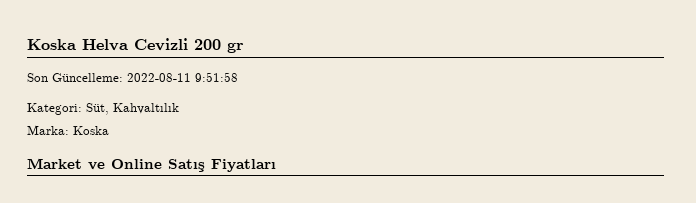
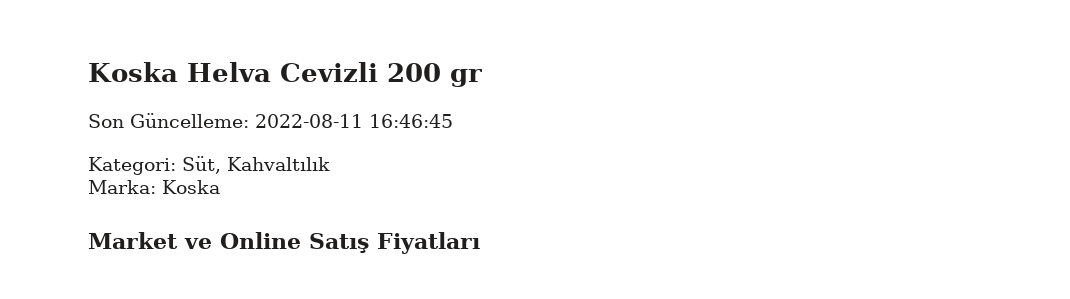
[195,72,238,82] 9:51:58 -> [369,114,453,128] 16:46:45

